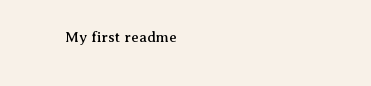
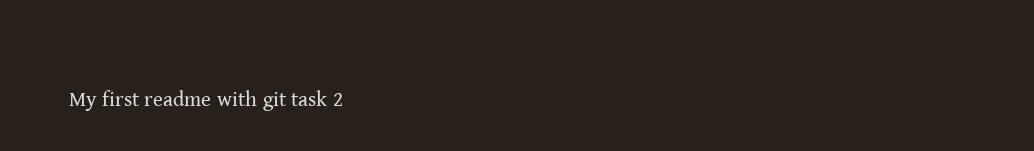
(177, 36) none -> [217,90,344,111] with git task 2

